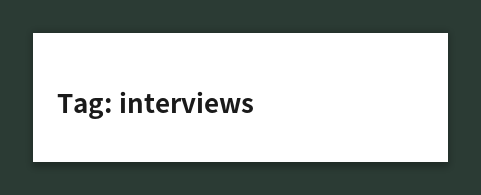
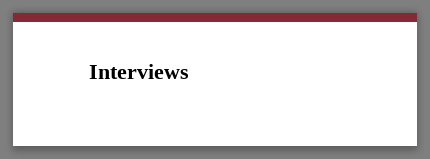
[57,91,255,119] Tag: interviews -> [89,64,189,79] Interviews

